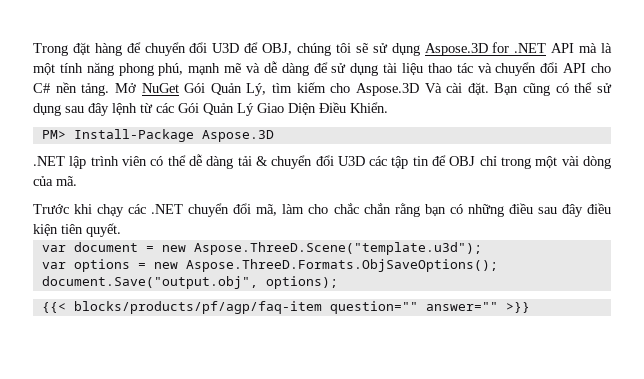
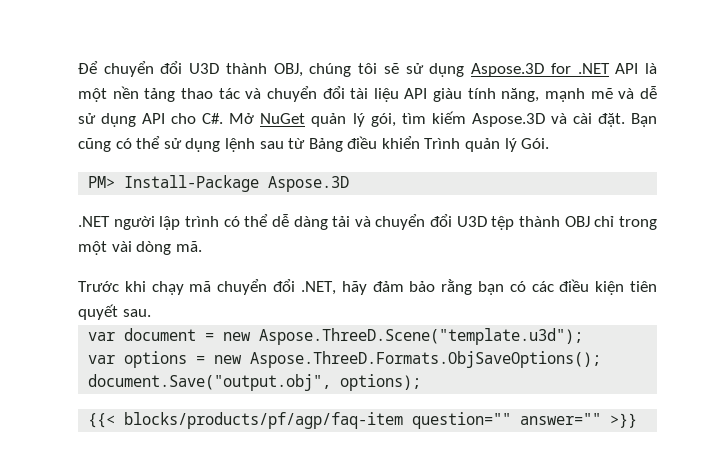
[33,42,259,56] Trong đặt hàng để chuyển đổi U3D để -> [78,61,267,77] Để chuyển đổi U3D thành
[579,43,598,53] mà -> (639, 68) none
[59,61,423,76] tính năng phong phú, mạnh mẽ và dễ dàng để sử dụng tài liệu -> [112,86,176,102] nền tảng
[563,63,611,73] [33,82,442,96] API cho C# nền tảng. Mở NuGet Gói Quản Lý, tìm kiếm cho Aspose.3D Và -> [350,86,657,102] [78,111,567,127] tài liệu API giàu tính năng, mạnh mẽ và dễ sử dụng API cho C#. Mở NuGet quản lý gói, tìm kiếm Aspose.3D và
[65,102,388,116] sau đây lệnh từ các Gói Quản Lý Giao Diện Điều Khiển. -> [224,136,550,152] lệnh sau từ Bảng điều khiển Trình quản lý Gói.
(65, 161) none -> [113,216,155,230] người
[121,156,147,166] viên -> (219, 221) none
[255,155,447,169] & chuyển đổi U3D các tập tin để -> [354,214,561,230] và chuyển đổi U3D tệp thành
[33,176,53,186] của -> (172, 248) none
[128,203,583,217] các .NET chuyển đổi mã, làm cho chắc chắn rằng bạn có những điều sau đây -> [189,279,554,295] mã chuyển đổi .NET, hãy đảm bảo rằng bạn có các
[86,223,121,237] quyết. -> [78,304,151,320] quyết sau.

